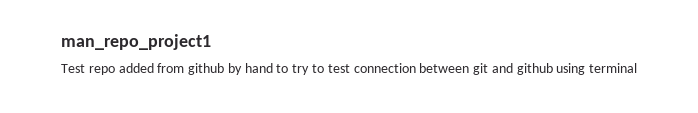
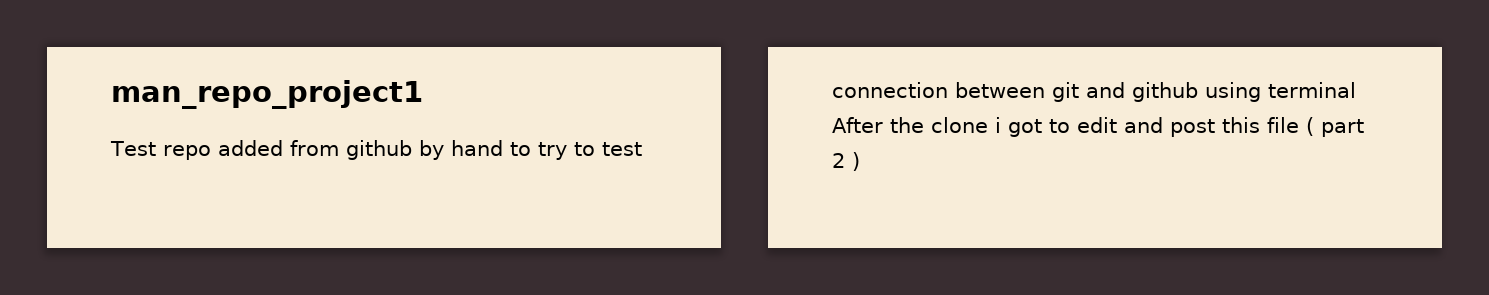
(638, 68) none -> [832,117,1364,137] [832,152,860,171] After the clone i got to edit and post this file ( part 2 )

